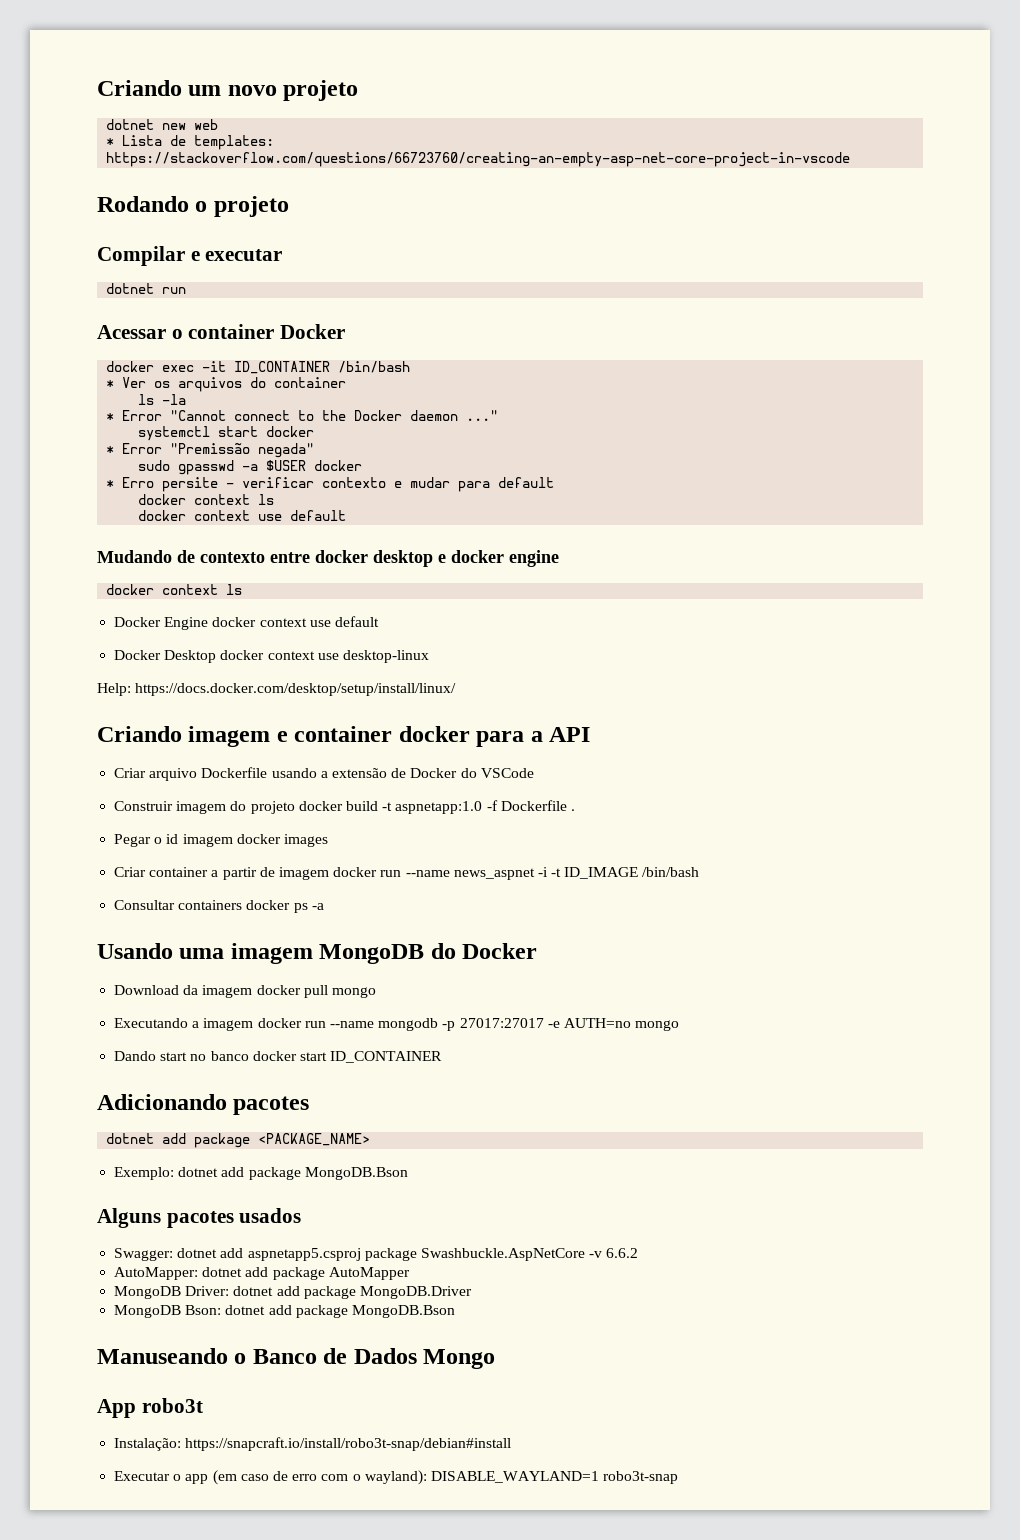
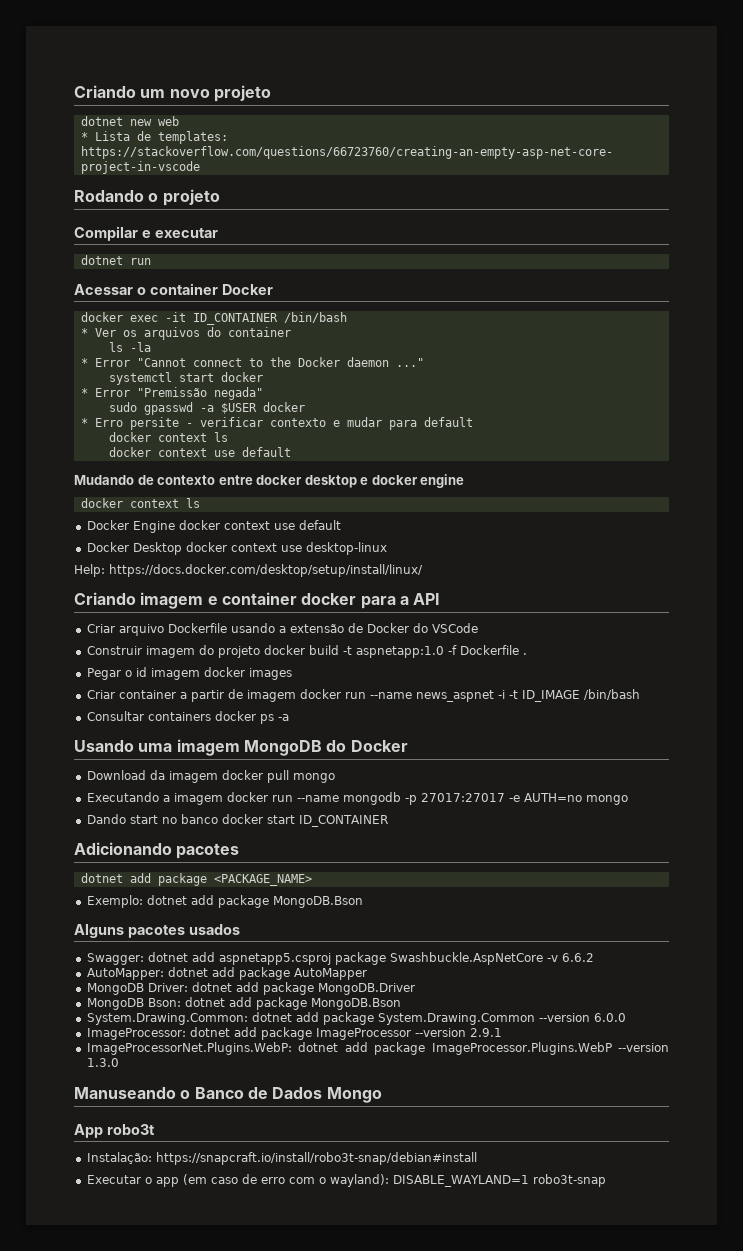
(455, 1311) none -> [86,1012,626,1025] [86,1027,502,1040] [86,1042,669,1055] [86,1058,119,1067] // System.Drawing.Common: dotnet add package System.Drawing.Common --version 6.0.0 // ImageProcessor: dotnet add package ImageProcessor --version 2.9.1 // ImageProcessorNet.Plugins.WebP: dotnet add package ImageProcessor.Plugins.WebP --version 1.3.0

